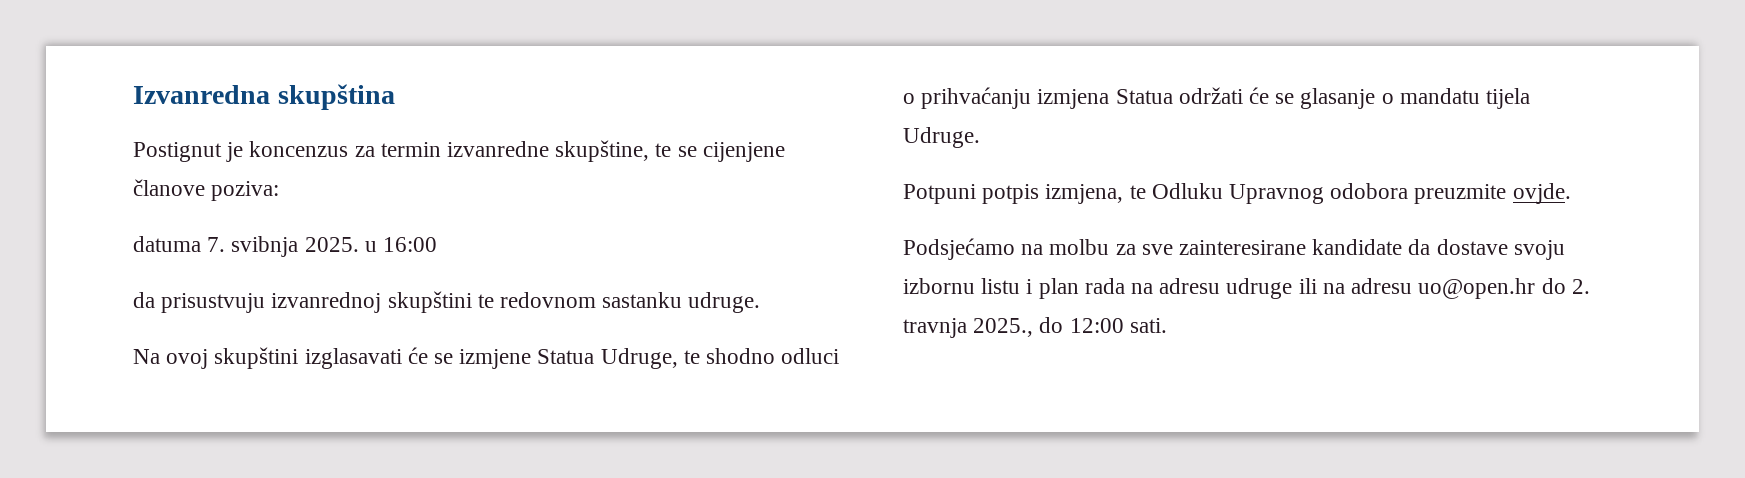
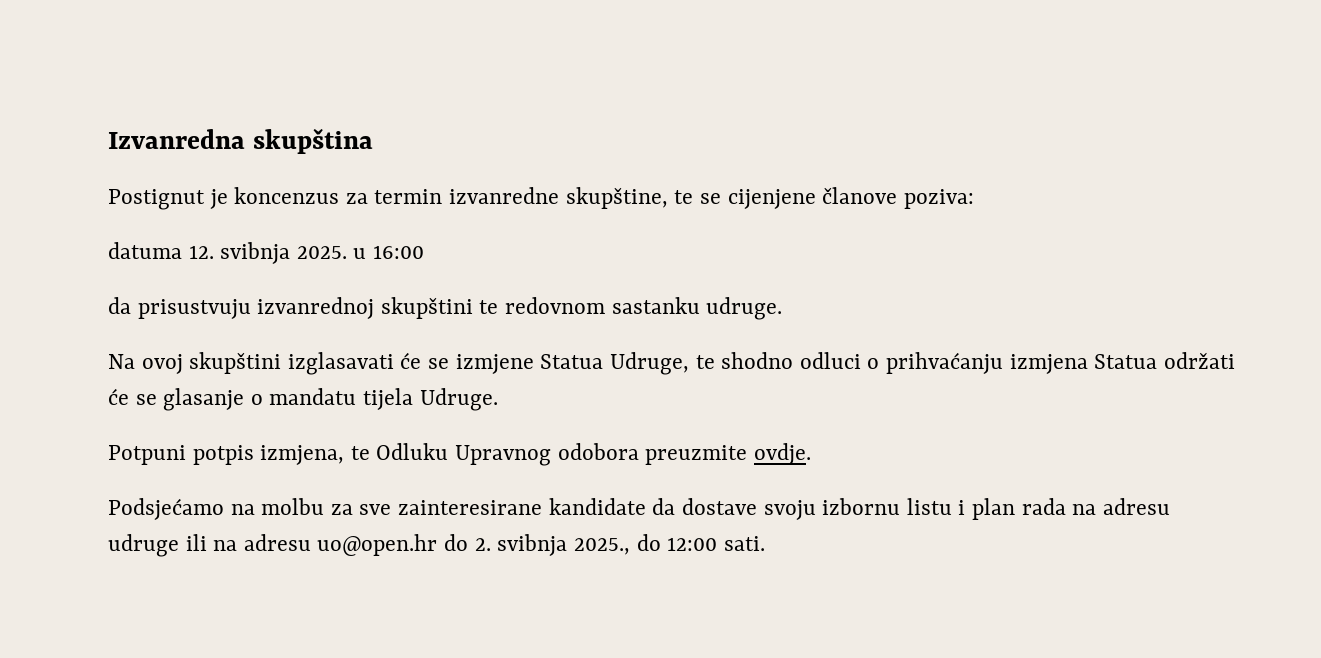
[207,237,226,252] 7. -> [188,245,214,259] 12.
[1512,183,1571,204] ovjde. -> [753,443,811,465] ovdje.
[903,318,967,338] travnja -> [497,534,568,556] svibnja

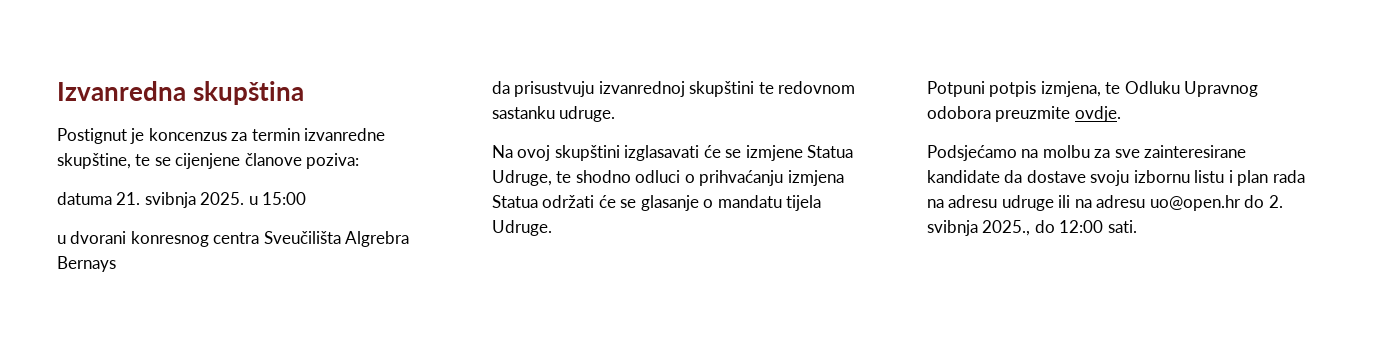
[188,245,214,259] 12. -> [116,192,141,205] 21.
[373,245,425,259] 16:00 -> [262,192,307,205] [57,231,410,247] [57,256,116,272] 15:00 // u dvorani konresnog centra Sveučilišta Algrebra Bernays

